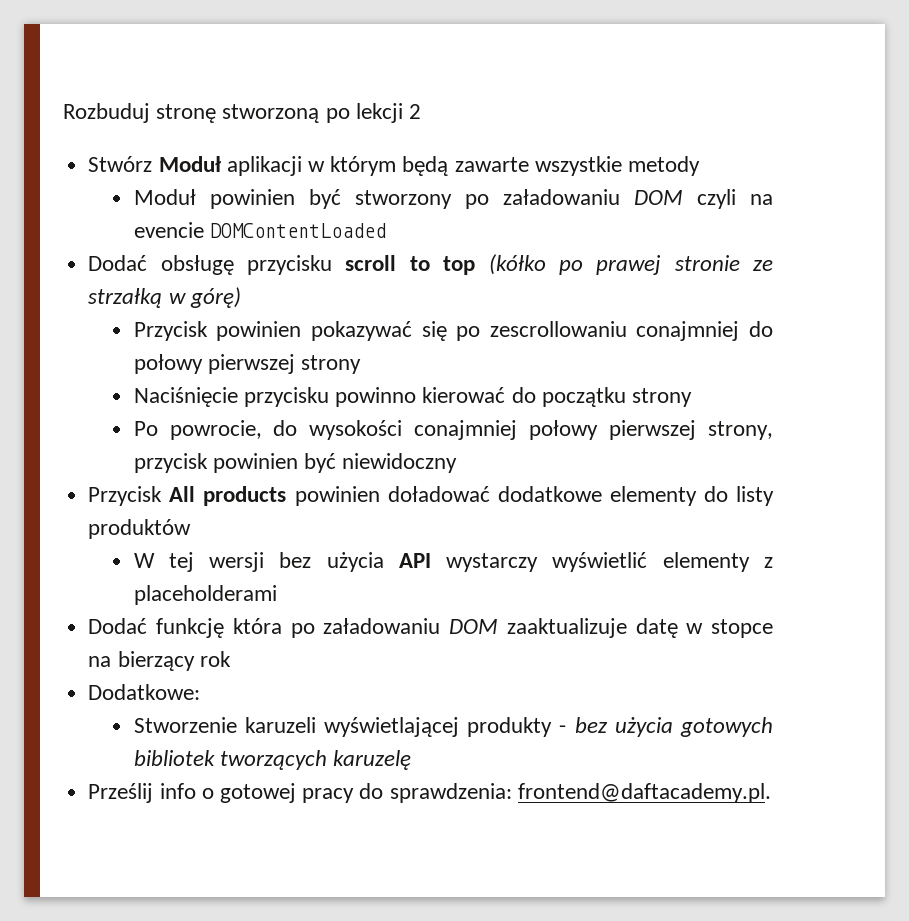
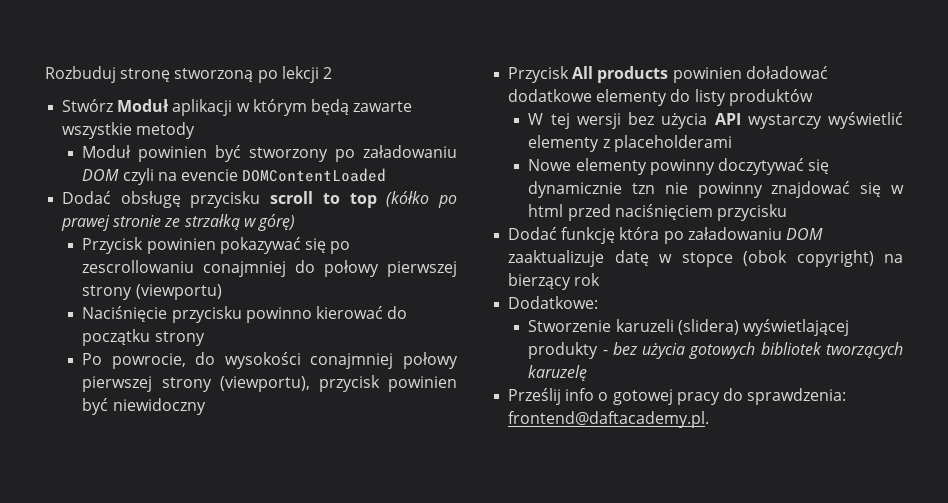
(362, 364) none -> [135,284,222,300] (viewportu)
[708,421,773,440] strony, -> [161,376,310,392] strony (viewportu),
(277, 595) none -> [528,158,830,175] [528,181,904,198] [528,204,787,221] // Nowe elementy powinny doczytywać się dynamicznie tzn nie powinny znajdować się w html przed naciśnięciem przycisku
(773, 628) none -> [743,250,874,267] (obok copyright)
(316, 725) none -> [677,319,739,335] (slidera)

